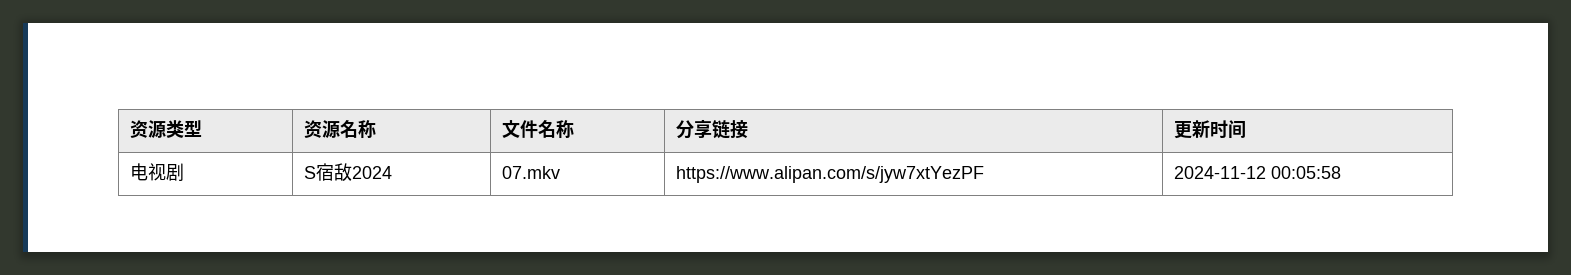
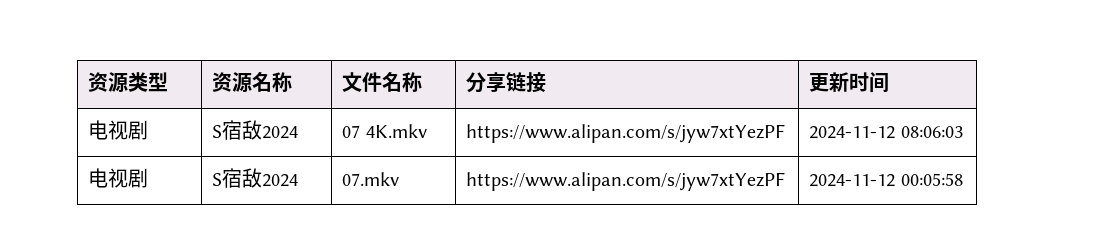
(1247, 129) none -> [88,120,149,140] [212,120,299,140] [342,124,427,138] [466,124,786,143] [809,126,963,139] // 电视剧 | S宿敌2024 | 07 4K.mkv | https://www.alipan.com/s/jyw7xtYezPF | 2024-11-12 08:06:03

